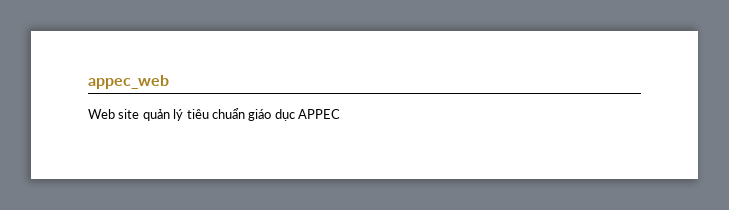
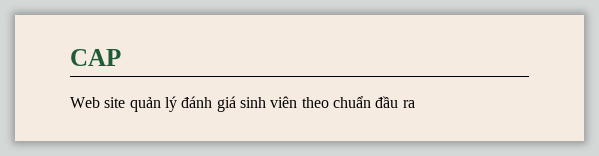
[88,75,169,89] appec_web -> [70,49,121,66] CAP
[186,108,340,121] tiêu chuẩn giáo dục APPEC -> [181,96,415,112] đánh giá sinh viên theo chuẩn đầu ra

